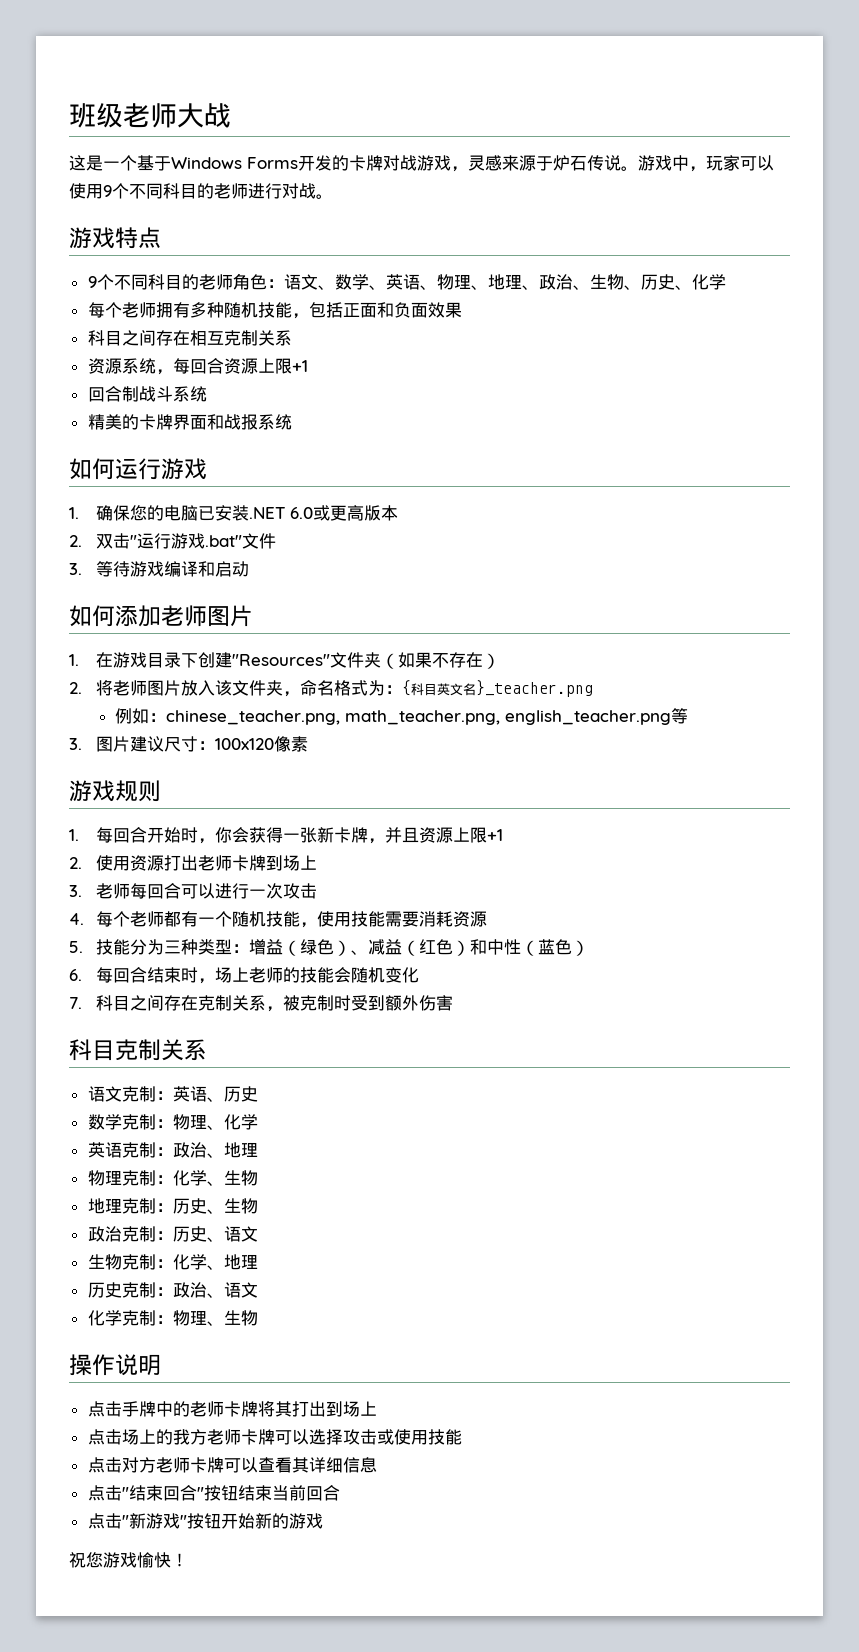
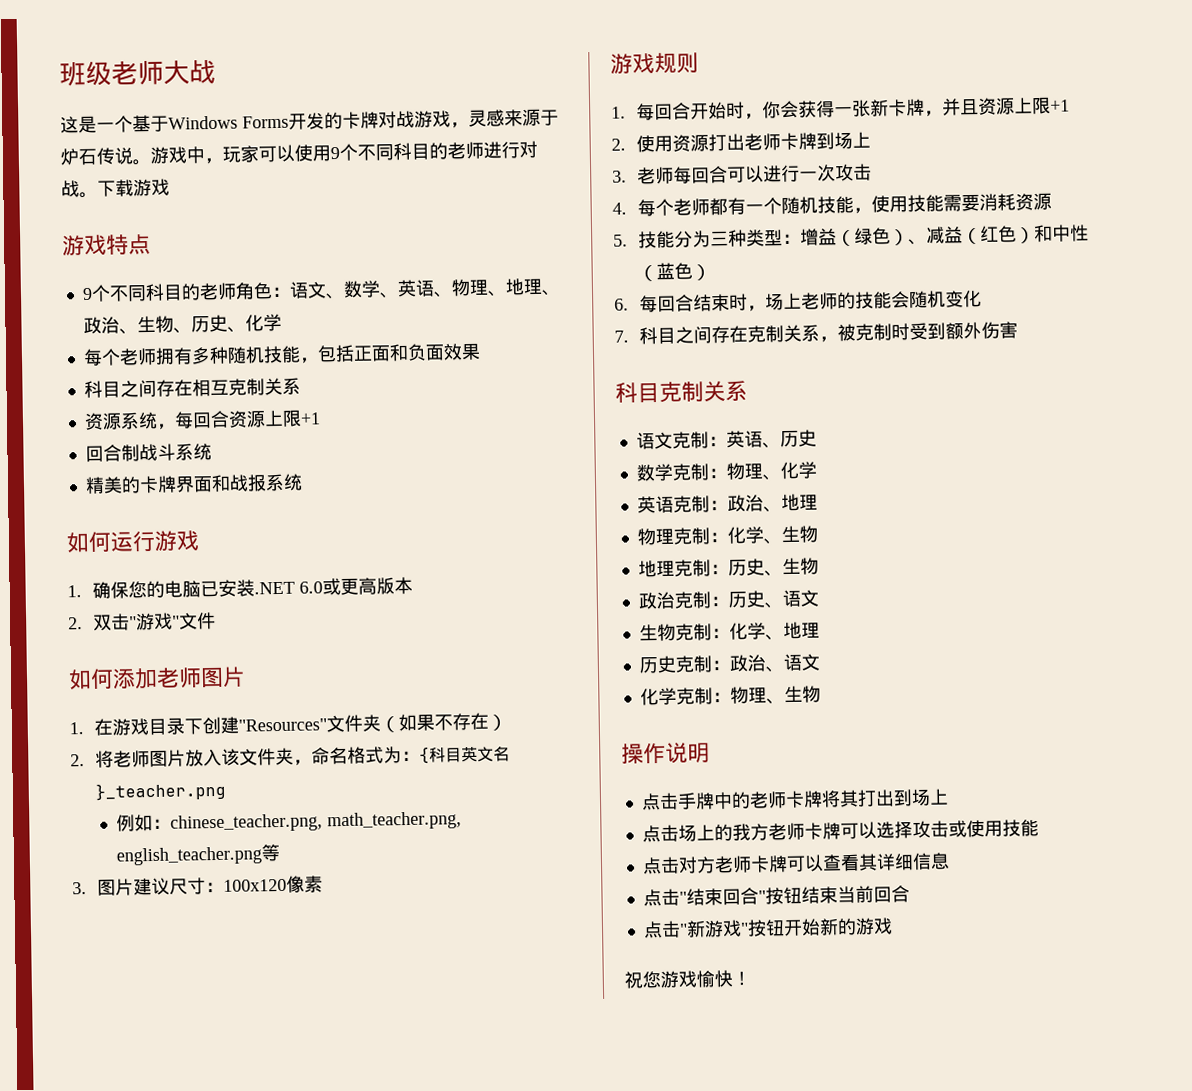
(333, 196) none -> [97,178,170,197] 下载游戏
[137,533,277,549] [69,561,250,577] 运行游戏.bat"文件 // 3.等待游戏编译和启动 -> [136,611,217,631] 游戏"文件

